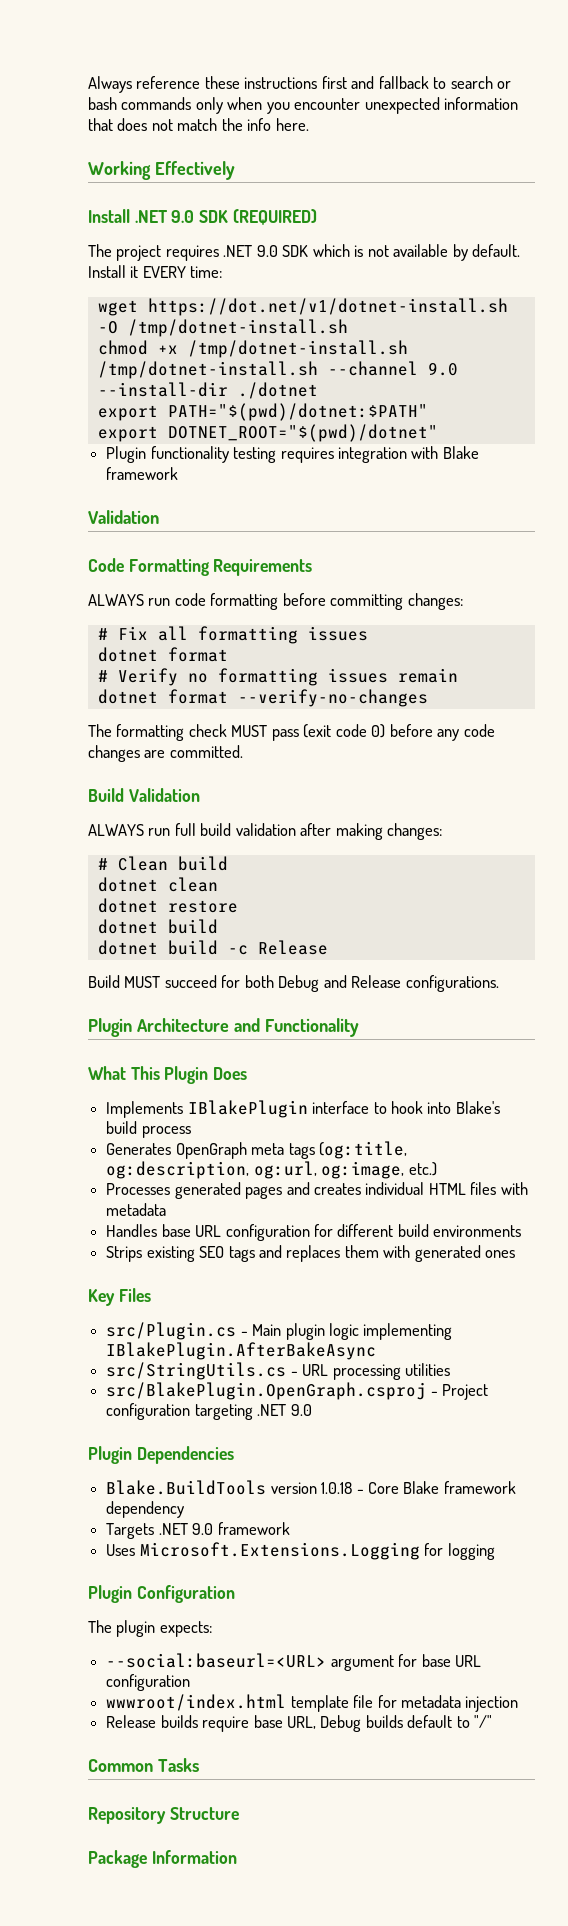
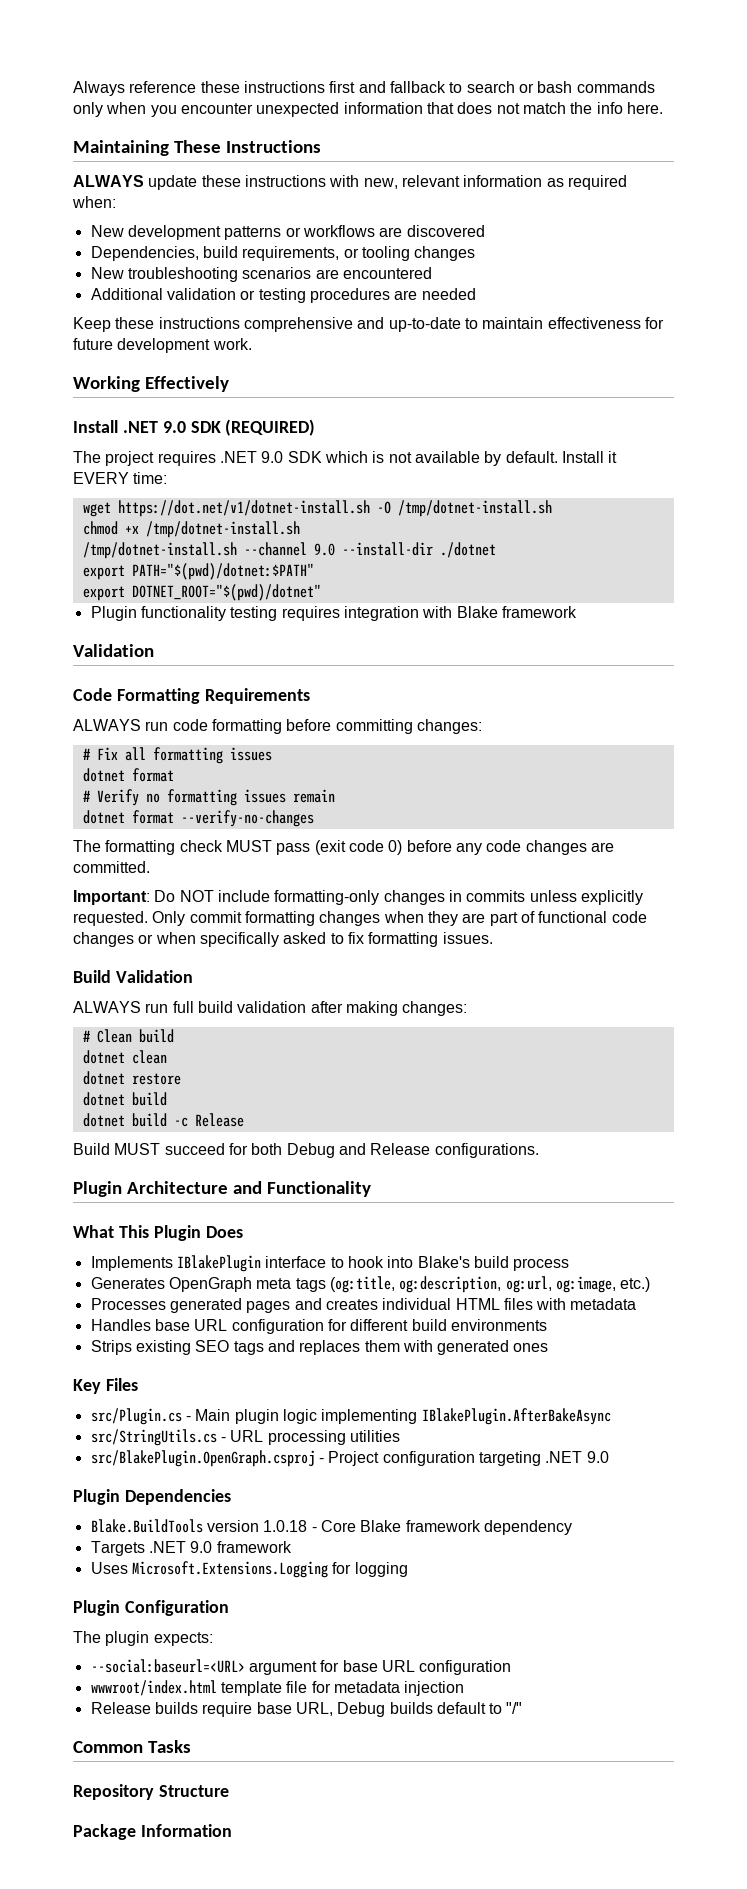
(309, 124) none -> [73,140,321,156] [73,175,627,190] [72,196,116,208] [90,225,485,240] [90,246,476,261] [90,267,432,282] [90,288,476,303] [73,317,664,332] [73,338,252,353] // Maintaining These Instructions // ALWAYS update these instructions with new, relevant information as required when: // New development patterns or workflows are discovered // Dependencies, build requirements, or tooling changes // New troubleshooting scenarios are encountered // Additional validation or testing procedures are needed // Keep these instructions comprehensive and up-to-date to maintain effectiveness for future development work.
(243, 751) none -> [73,890,643,905] [73,911,647,926] [73,932,493,947] // Important: Do NOT include formatting-only changes in commits unless explicitly requested. Only commit formatting changes when they are part of functional code changes or when specifically asked to fix formatting issues.

